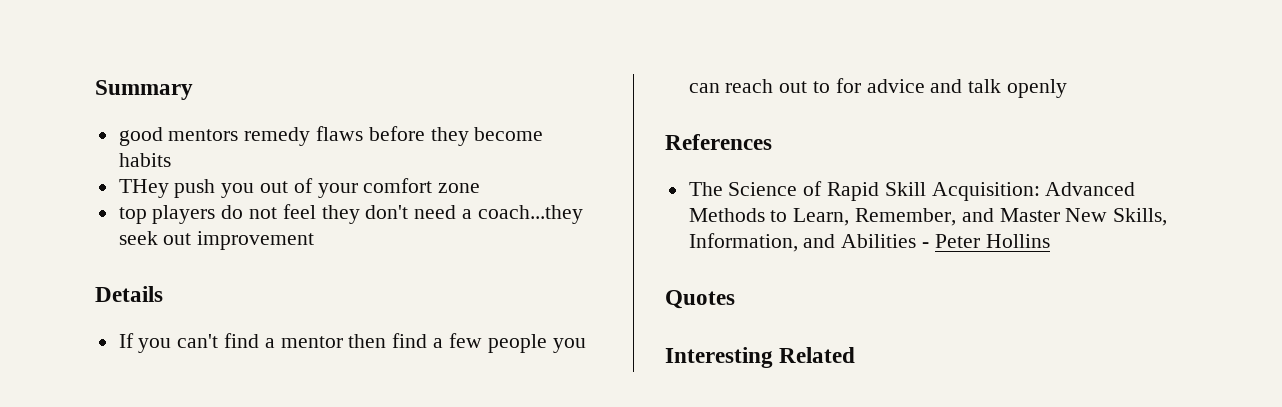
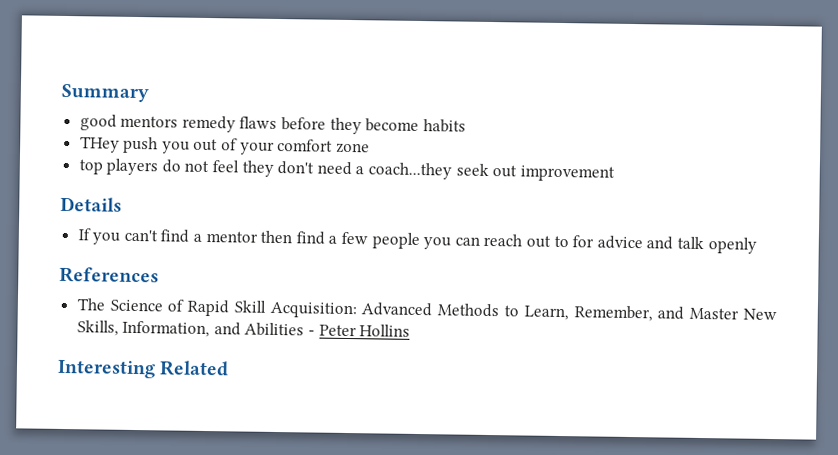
[665,290,735,309] // Quotes -> (411, 330) none

